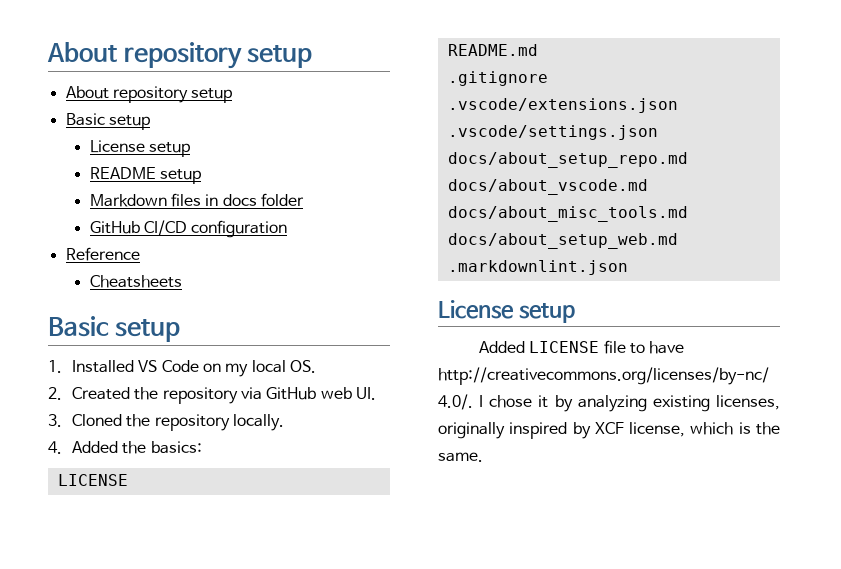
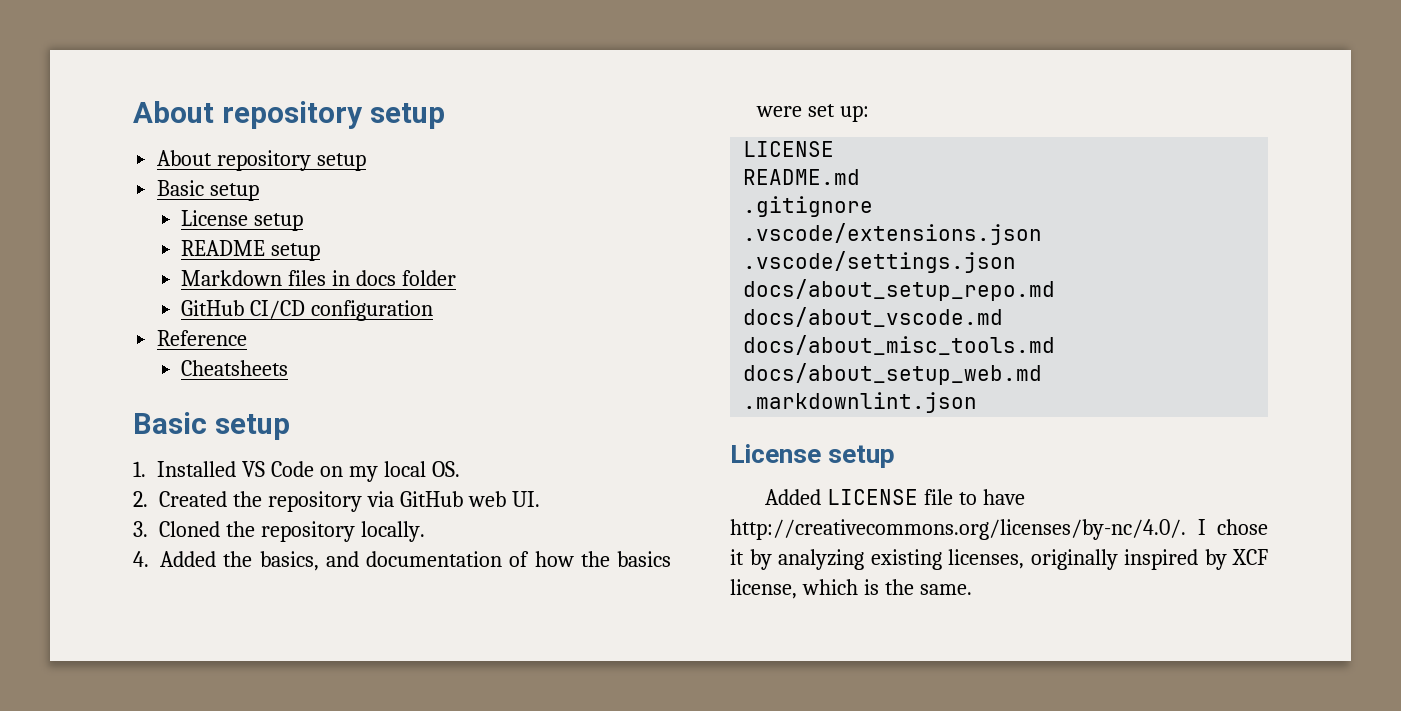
[150,441,202,454] basics: -> [259,551,671,571] [756,104,869,122] basics, and documentation of how the basics were set up:

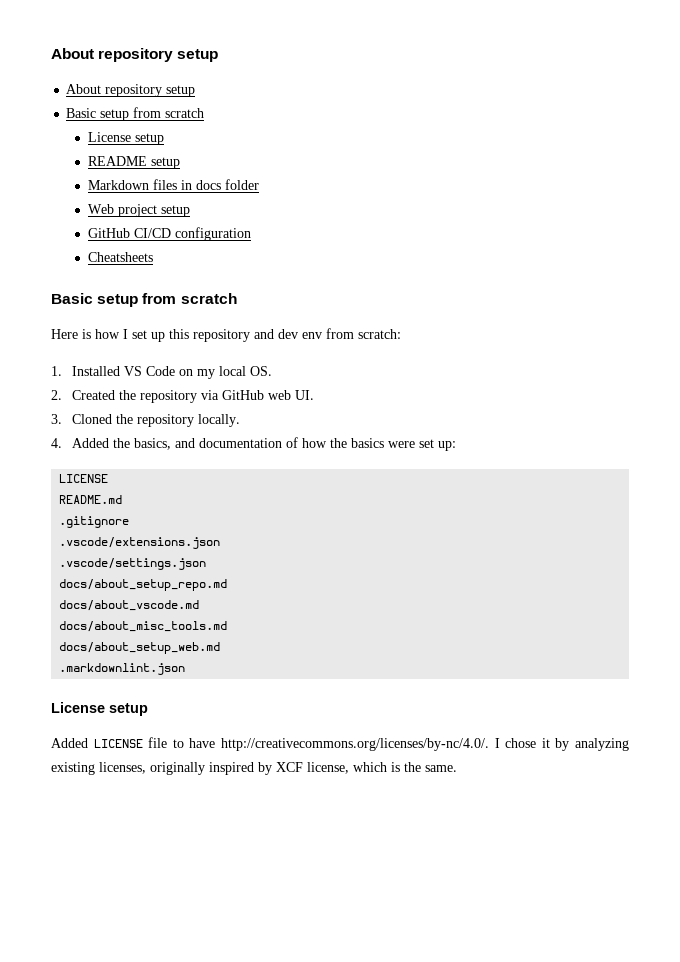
(260, 192) none -> [133,107,205,118] from scratch
(457, 278) none -> [87,204,190,217] // Web project setup
[157,330,248,346] // Reference -> (251, 234) none
(290, 427) none -> [142,293,237,304] [51,328,401,342] from scratch // Here is how I set up this repository and dev env from scratch:

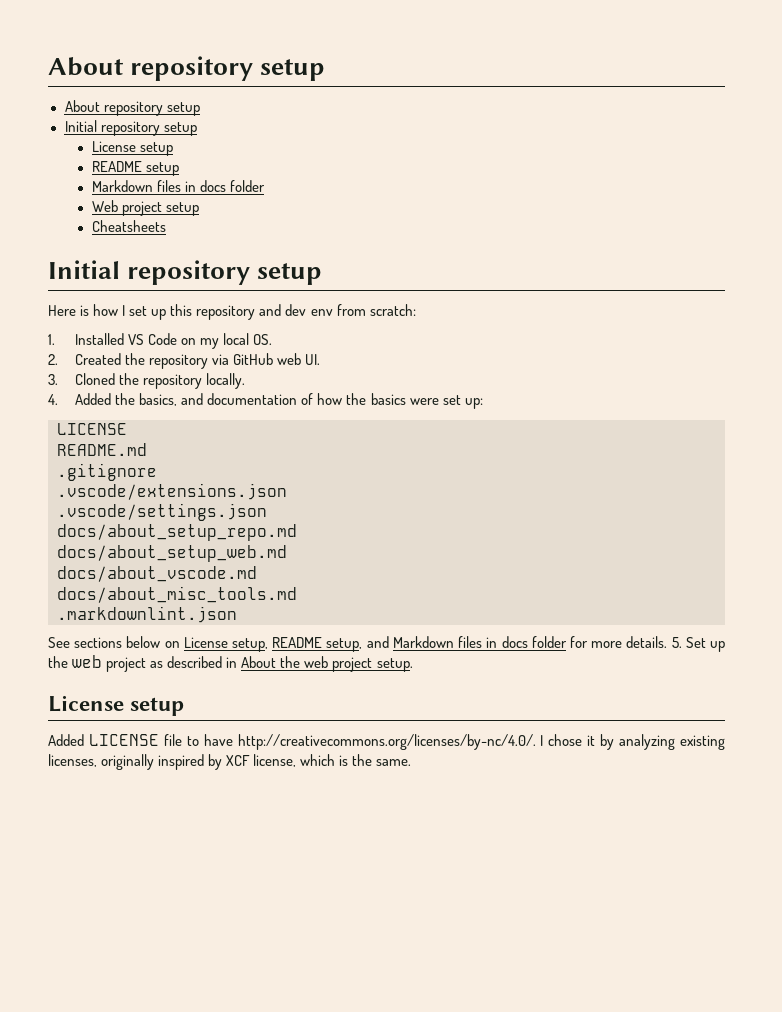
[66,107,205,121] Basic setup from scratch -> [64,120,197,136] Initial repository setup
[87,227,251,241] // GitHub CI/CD configuration -> (199, 209) none
[51,293,237,307] Basic setup from scratch -> [48,260,323,285] Initial repository setup
(228, 585) none -> [57,545,287,562] // docs/about_setup_web.md
[59,642,221,654] [59,663,186,675] docs/about_setup_web.md // .markdownlint.json -> [57,606,237,623] [48,636,726,652] [48,655,413,672] .markdownlint.json // See sections below on License setup, README setup, and Markdown files in docs folder for more details. 5. Set up the web project as described in About the web project setup.

